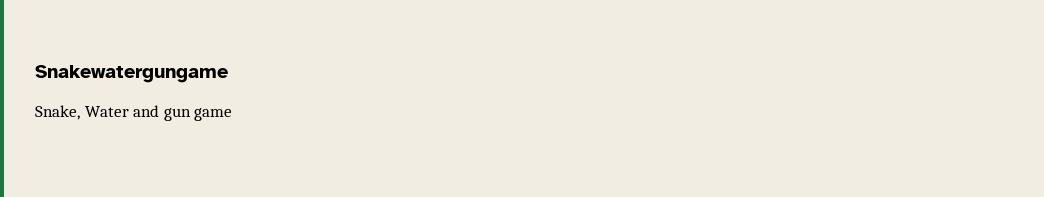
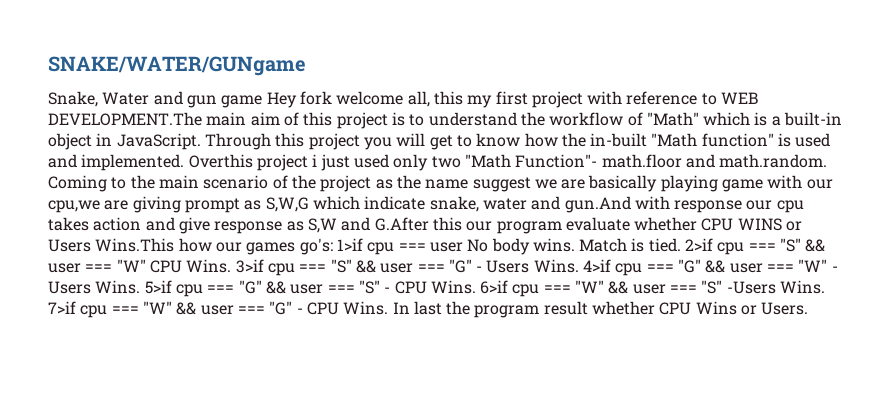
[35,65,228,83] Snakewatergungame -> [48,56,306,76] SNAKE/WATER/GUNgame
(233, 114) none -> [266,91,759,108] [48,112,843,129] [48,133,831,150] [48,154,828,171] [48,175,833,192] [48,196,804,213] [48,217,803,234] [48,238,826,255] [48,259,838,276] [48,280,826,297] [48,301,809,318] Hey fork welcome all, this my first project with reference to WEB DEVELOPMENT.The main aim of this project is to understand the workflow of "Math" which is a built-in object in JavaScript. Through this project you will get to know how the in-built "Math function" is used and implemented. Overthis project i just used only two "Math Function"- math.floor and math.random. Coming to the main scenario of the project as the name suggest we are basically playing game with our cpu,we are giving prompt as S,W,G which indicate snake, water and gun.And with response our cpu takes action and give response as S,W and G.After this our program evaluate whether CPU WINS or Users Wins.This how our games go's: 1>if cpu === user No body wins. Match is tied. 2>if cpu === "S" && user === "W" CPU Wins. 3>if cpu === "S" && user === "G" - Users Wins. 4>if cpu === "G" && user === "W" - Users Wins. 5>if cpu === "G" && user === "S" - CPU Wins. 6>if cpu === "W" && user === "S" -Users Wins. 7>if cpu === "W" && user === "G" - CPU Wins. In last the program result whether CPU Wins or Users.

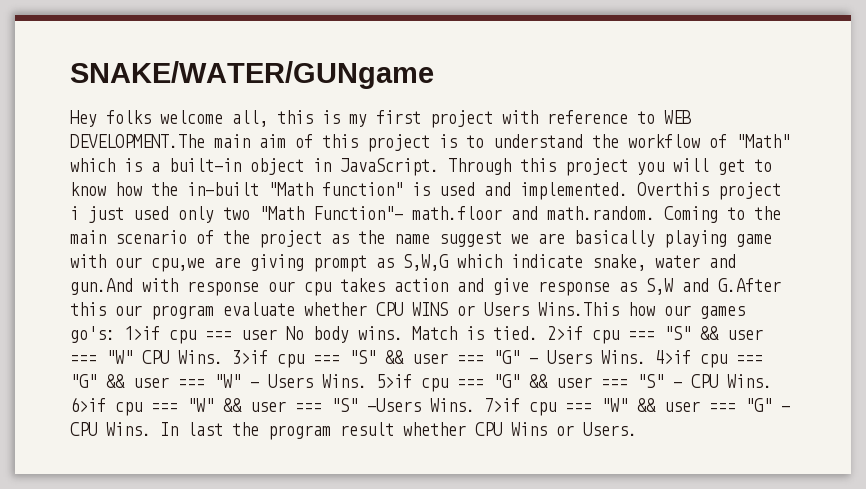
[48,91,332,108] Snake, Water and gun game Hey fork -> [70,110,151,127] Hey folks
(463, 98) none -> [322,110,340,124] is

